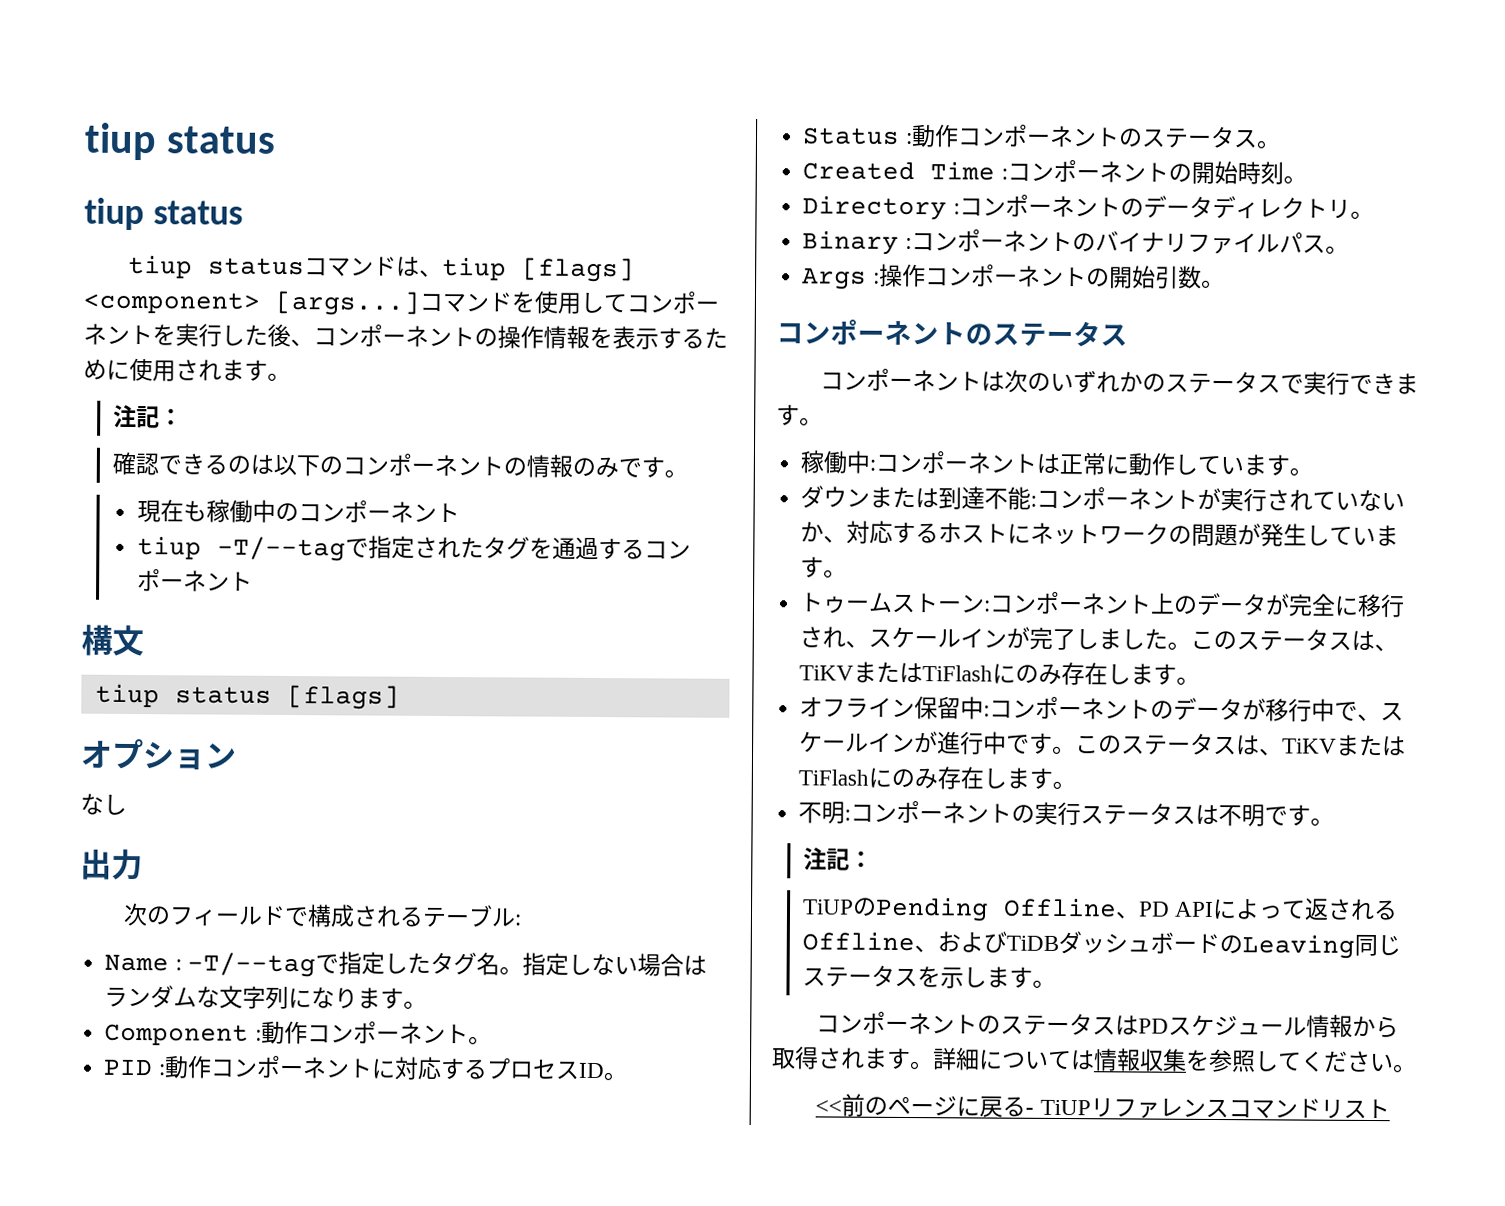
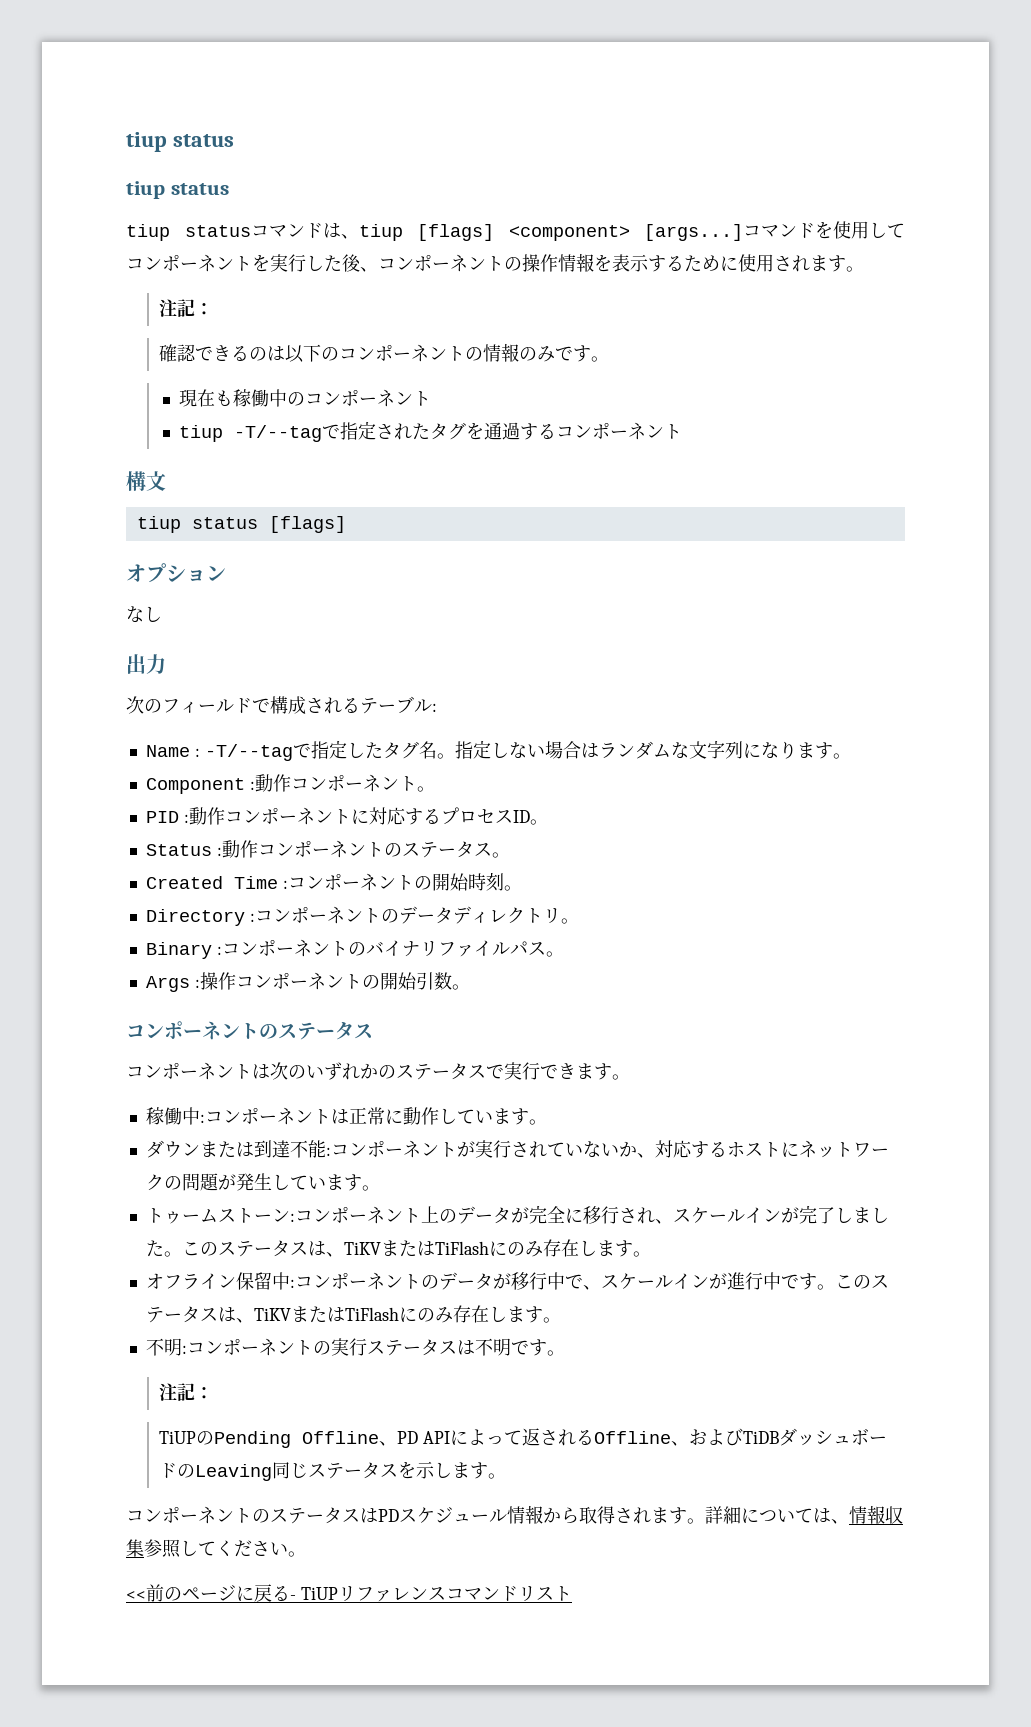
(1095, 1060) none -> [831,1519,849,1524] 、
[1185,1049,1210,1071] を -> (144, 1548) none

